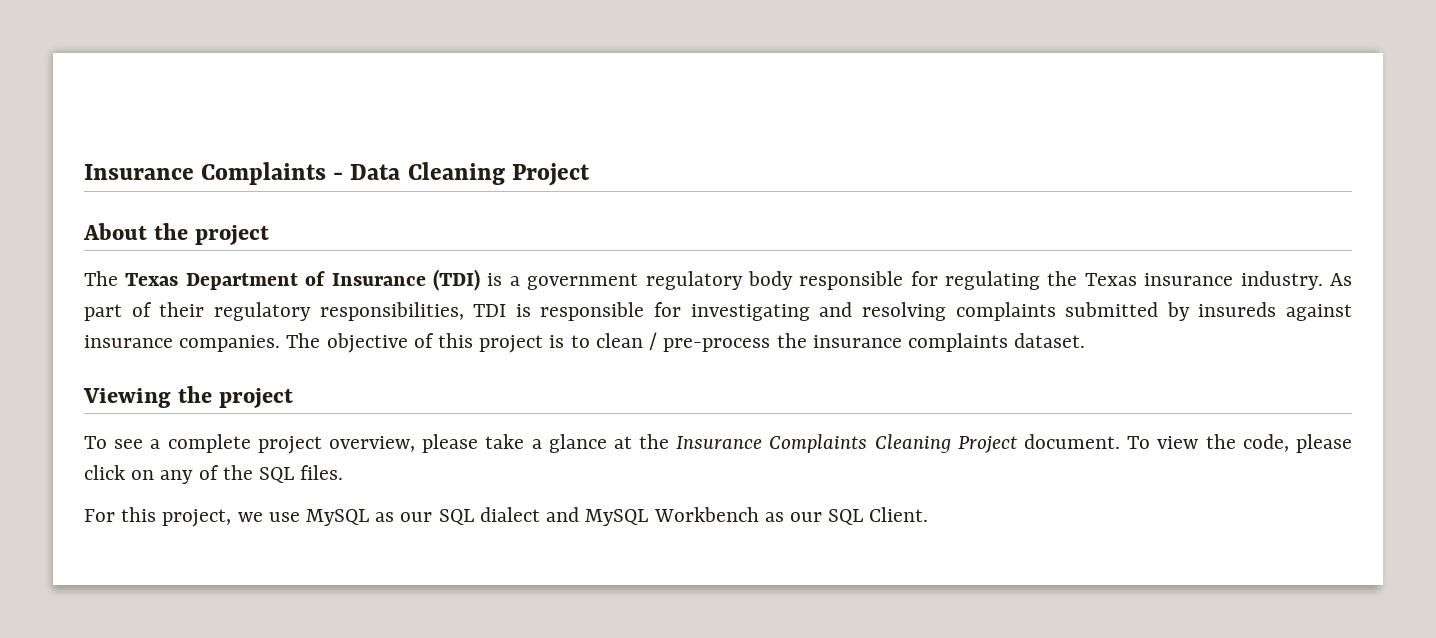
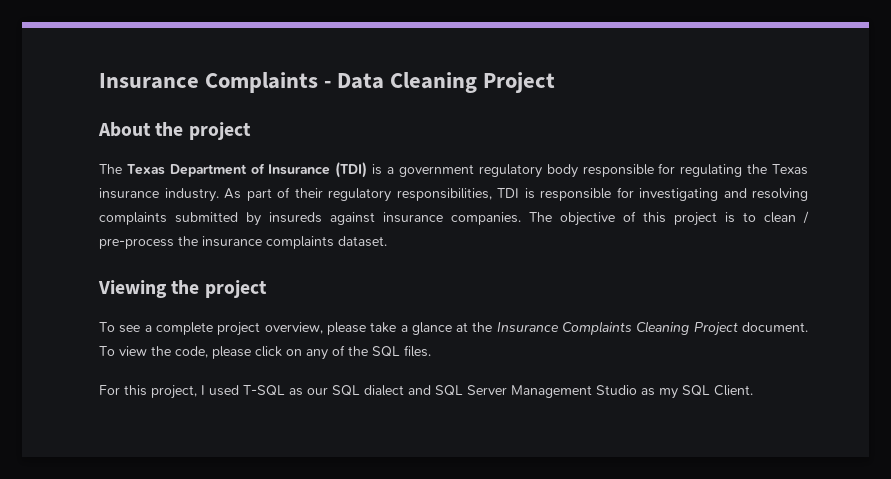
[237,509,370,526] we use MySQL -> [201,385,285,396] I used T-SQL
[585,507,822,526] MySQL Workbench as our -> [435,385,678,399] SQL Server Management Studio as my

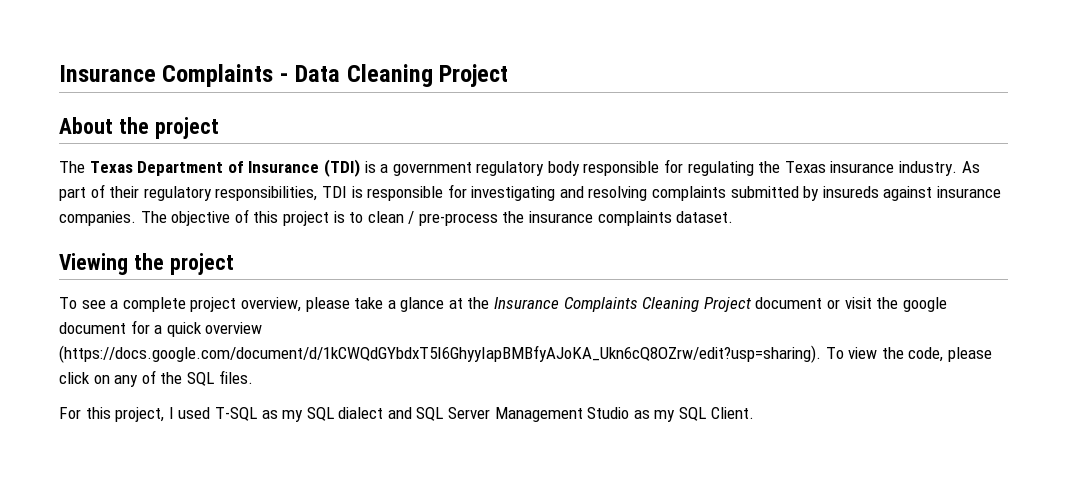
[742,322,808,332] document. -> [755,297,947,312] [59,320,263,337] [59,345,821,363] document or visit the google document for a quick overview (https://docs.google.com/document/d/1kCWQdGYbdxT5I6GhyyIapBMBfyAJoKA_Ukn6cQ8OZrw/edit?usp=sharing).
[307,387,328,395] our -> [282,410,304,422] my

